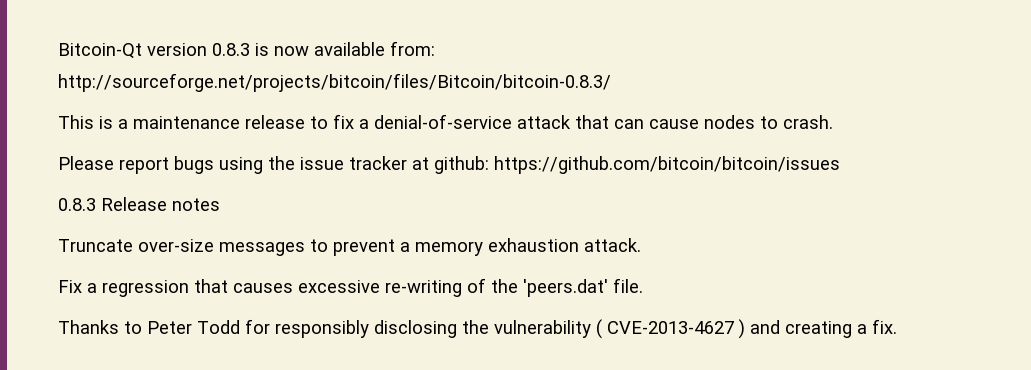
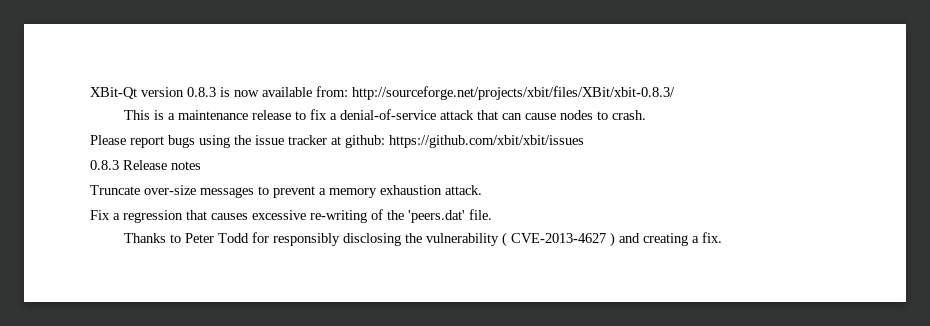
[58,43,142,59] Bitcoin-Qt -> [90,87,137,99] XBit-Qt
[58,73,611,92] http://sourceforge.net/projects/bitcoin/files/Bitcoin/bitcoin-0.8.3/ -> [352,86,675,100] http://sourceforge.net/projects/xbit/files/XBit/xbit-0.8.3/
[494,156,840,174] https://github.com/bitcoin/bitcoin/issues -> [389,135,584,148] https://github.com/xbit/xbit/issues

